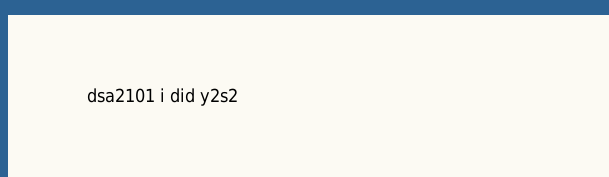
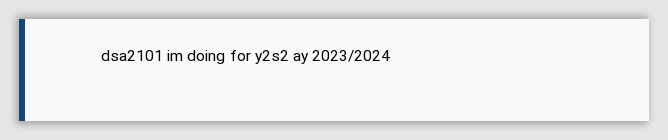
[160,88,238,106] i did y2s2 -> [167,50,391,64] im doing for y2s2 ay 2023/2024

